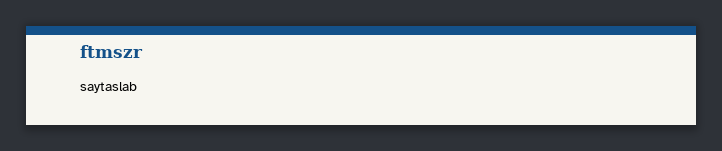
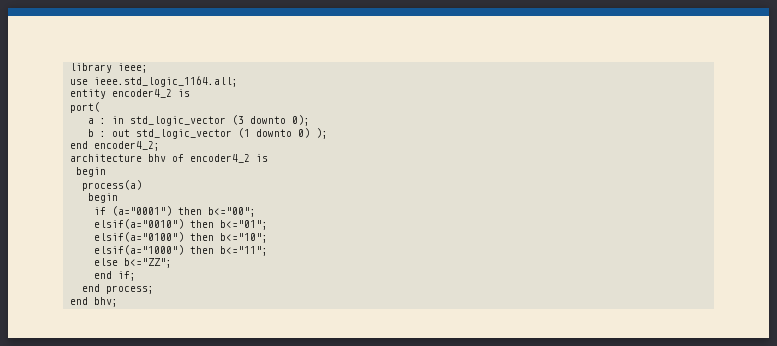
[80,45,143,58] [80,82,137,93] ftmszr // saytaslab -> [69,63,148,73] [69,76,238,87] [69,89,190,99] [69,102,100,113] [87,115,310,126] [87,128,328,139] [69,141,160,151] [69,154,268,163] [75,167,106,177] [81,180,142,191] [87,193,118,203] [93,206,256,217] [93,219,268,230] [93,232,268,243] [93,245,268,256] [93,258,172,268] [93,271,136,281] [81,284,154,294] [69,297,118,307] library ieee; // use ieee.std_logic_1164.all; // entity encoder4_2 is // port( // a : in std_logic_vector (3 downto 0); // b : out std_logic_vector (1 downto 0) ); // end encoder4_2; // architecture bhv of encoder4_2 is // begin // process(a) // begin // if (a="0001") then b<="00"; // elsif(a="0010") then b<="01"; // elsif(a="0100") then b<="10"; // elsif(a="1000") then b<="11"; // else b<="ZZ"; // end if; // end process; // end bhv;

